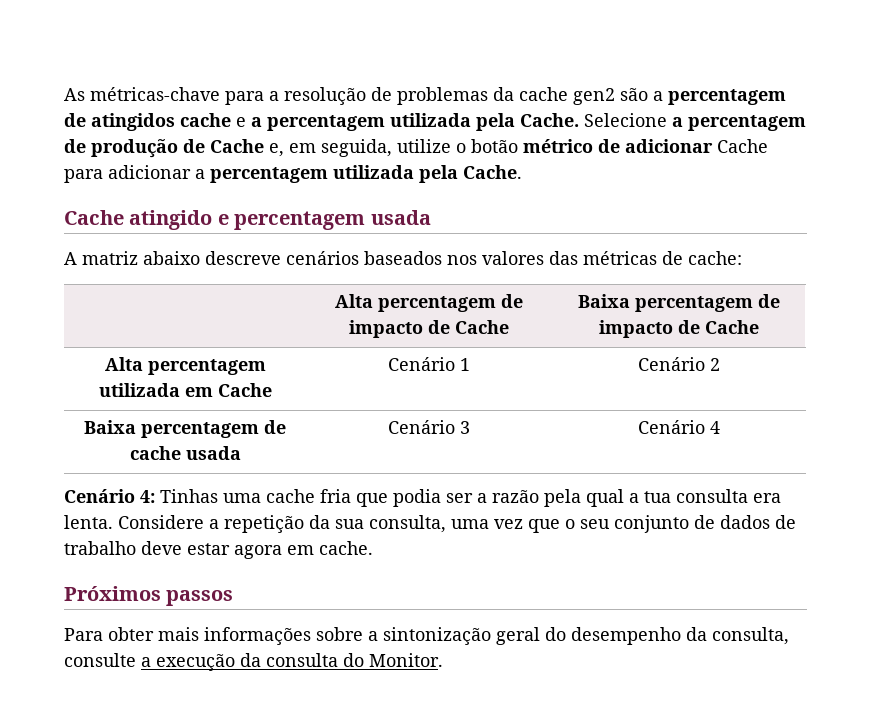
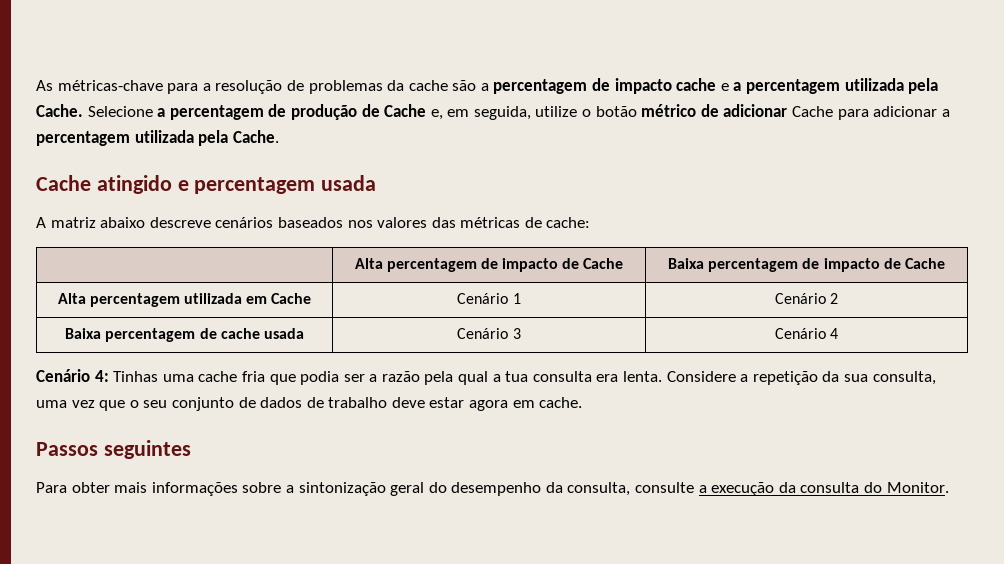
[573,88,615,105] gen2 -> (448, 85) none
[91,113,175,131] atingidos -> [614,78,672,94] impacto
[64,586,234,606] Próximos passos -> [36,440,191,459] Passos seguintes

